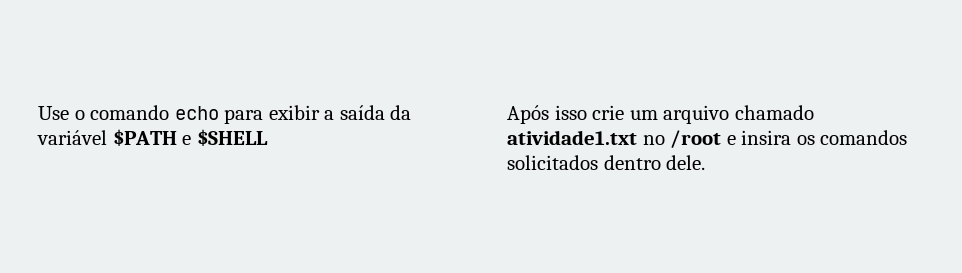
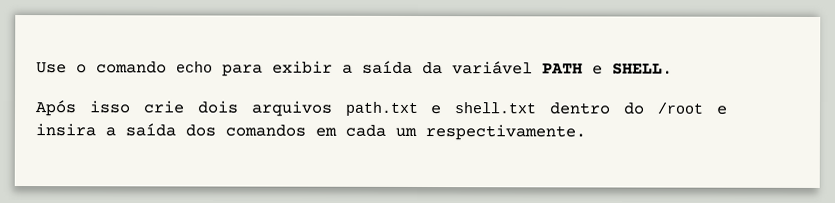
[112,129,268,146] $PATH e $SHELL -> [542,62,673,75] PATH e SHELL.
[629,105,814,124] [507,130,908,148] [507,155,706,170] um arquivo chamado atividade1.txt no /root e insira os comandos solicitados dentro dele. -> [196,100,727,117] [35,123,586,141] dois arquivos path.txt e shell.txt dentro do /root e insira a saída dos comandos em cada um respectivamente.

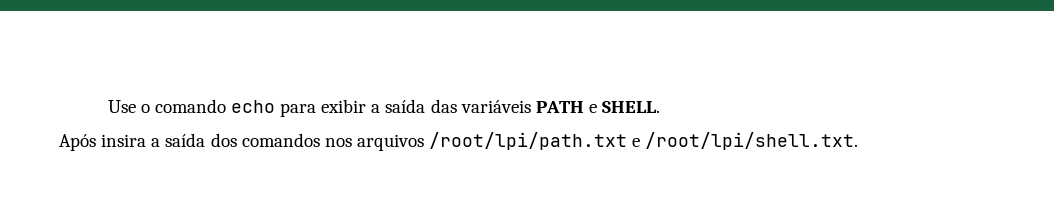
[422,61,533,75] da variável -> [430,99,531,113] das variáveis
[88,100,727,117] isso crie dois arquivos path.txt e shell.txt dentro do /root e -> (96, 142) none
[315,124,586,141] em cada um respectivamente. -> [324,132,859,151] nos arquivos /root/lpi/path.txt e /root/lpi/shell.txt.

